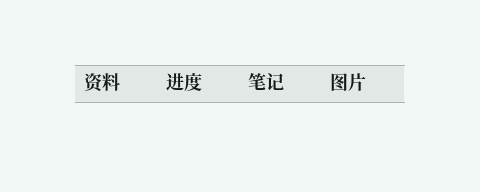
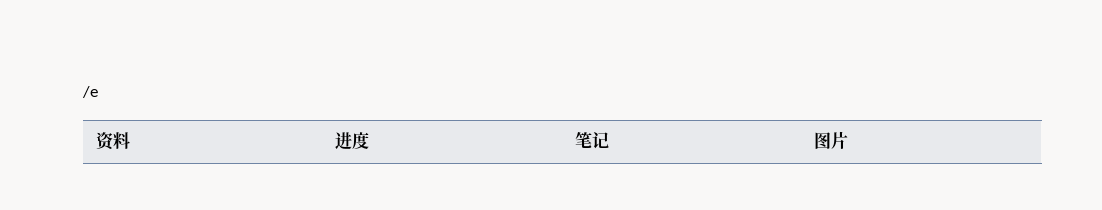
(84, 82) none -> [82,86,98,98] /e //

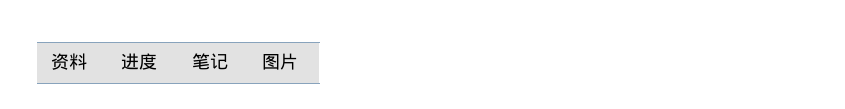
[82,86,98,98] /e // -> (50, 61) none

